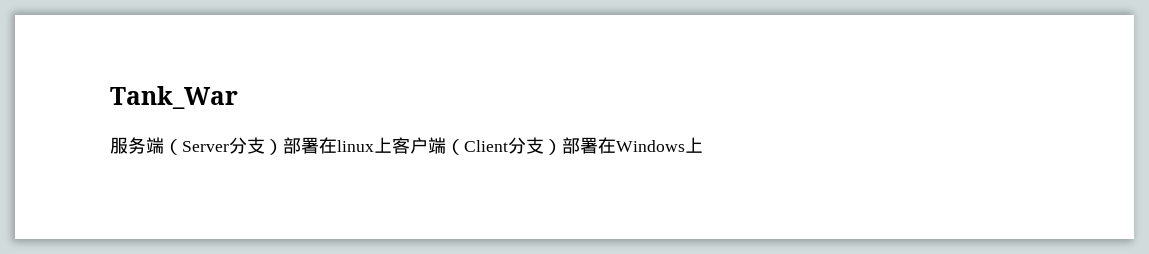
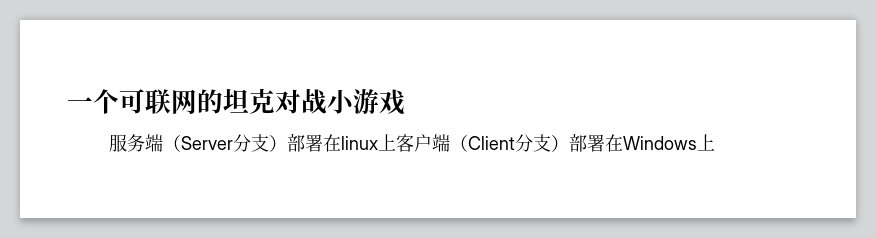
[110,86,238,109] Tank_War -> [67,88,405,115] 一个可联网的坦克对战小游戏

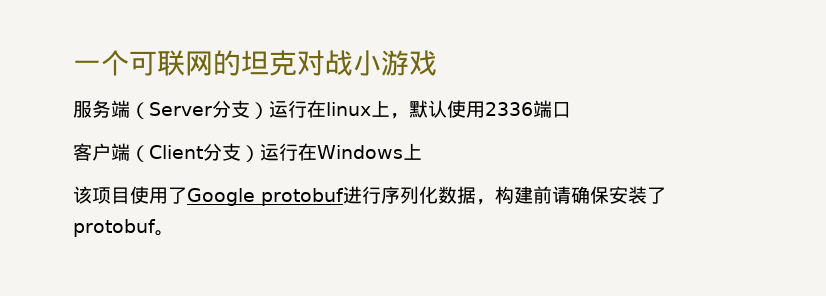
[287,134,324,152] 部署 -> [269,100,307,118] 运行
(397, 142) none -> [390,100,571,119] ，默认使用2336端口 //
[569,134,606,152] 部署 -> [260,143,298,161] 运行
(716, 142) none -> [73,186,666,206] [73,219,174,237] // 该项目使用了Google protobuf进行序列化数据，构建前请确保安装了protobuf。

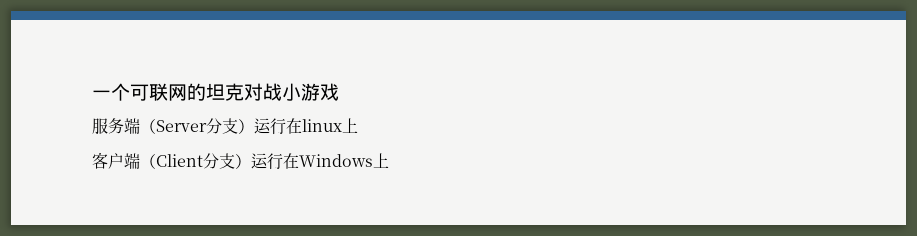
[390,100,571,119] ，默认使用2336端口 -> (358, 125) none
[73,186,666,206] [73,219,174,237] // 该项目使用了Google protobuf进行序列化数据，构建前请确保安装了protobuf。 -> (389, 160) none

